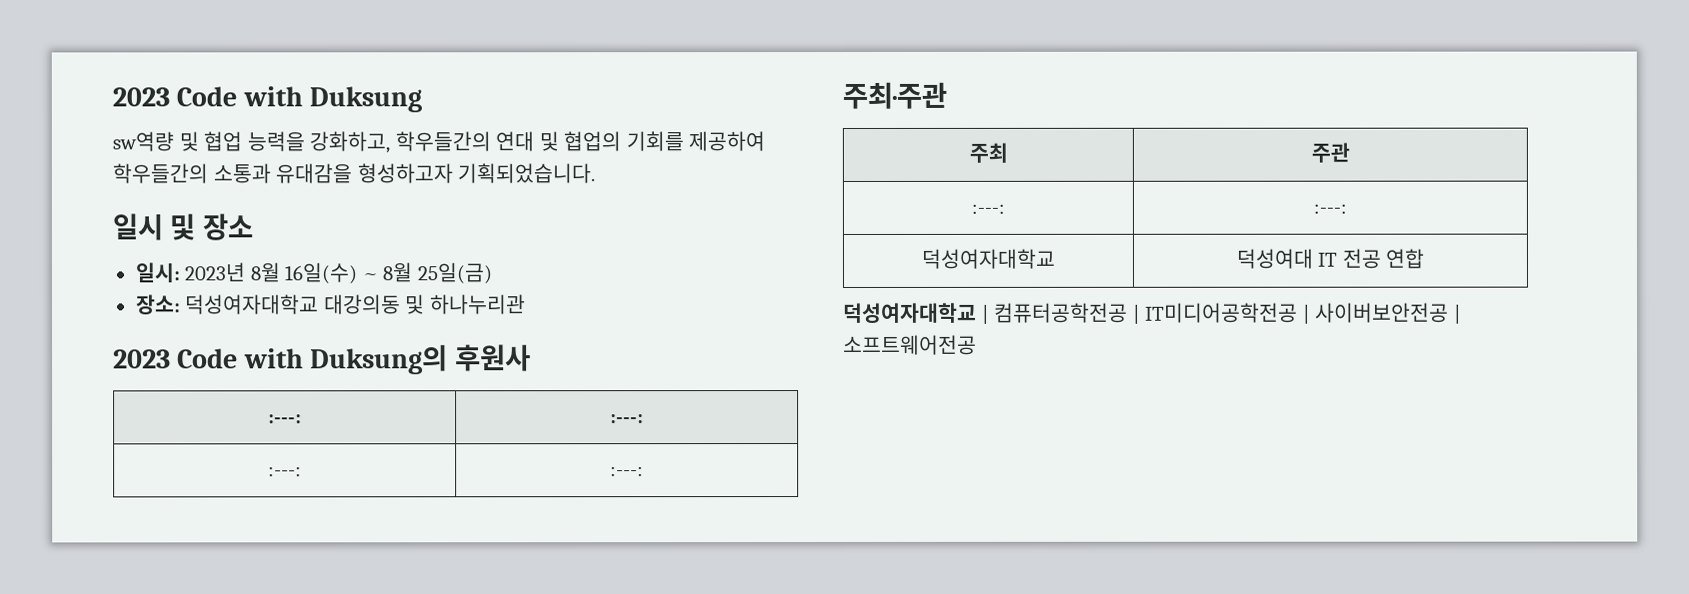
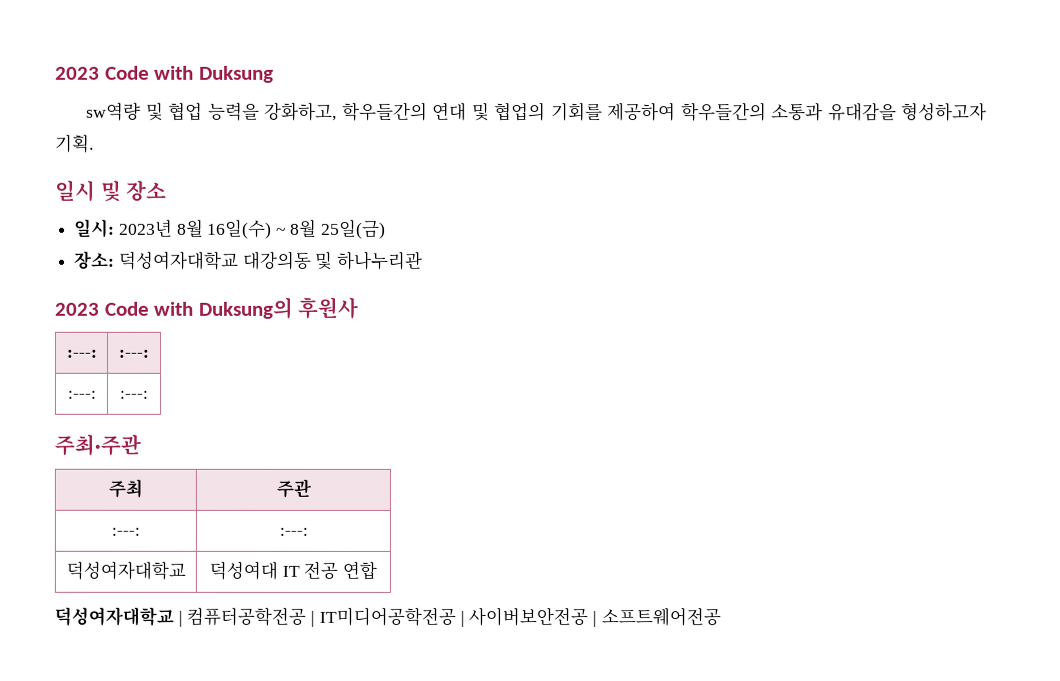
[457,163,596,184] 기획되었습니다. -> [55,134,94,153] 기획.

